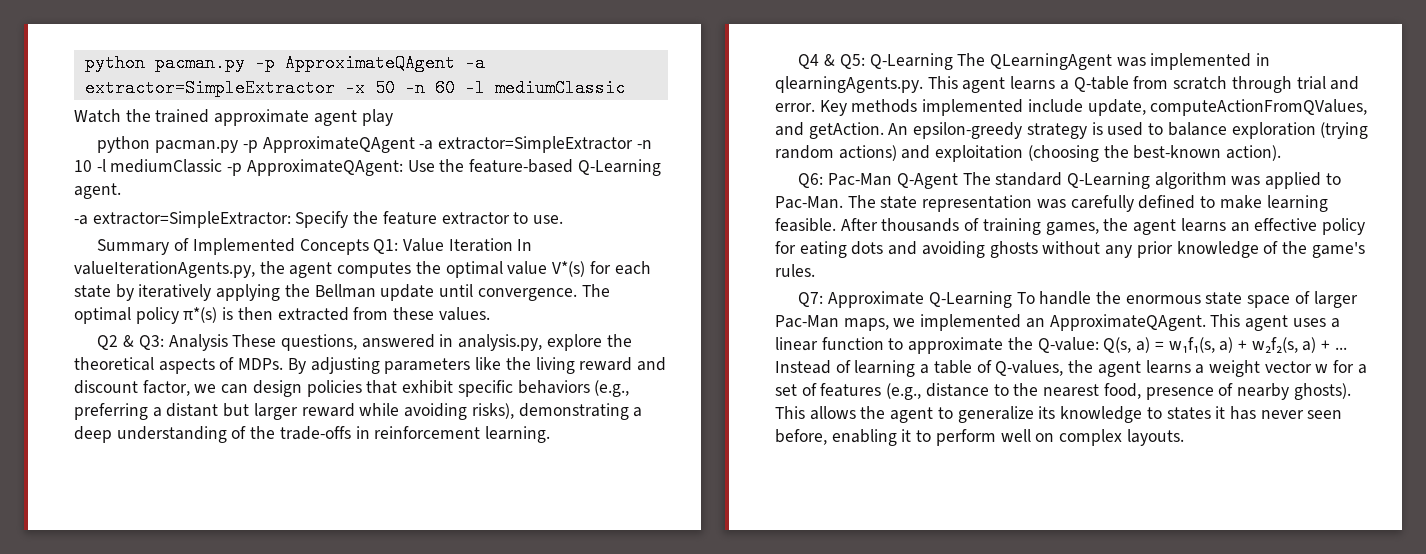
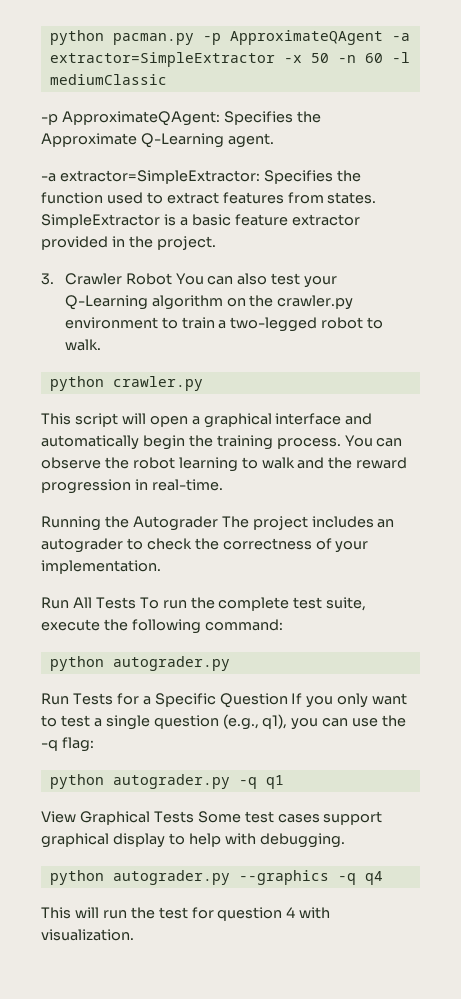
[74,109,393,126] [97,136,652,153] [74,159,661,176] [74,183,121,199] [74,211,564,228] [97,238,533,255] [74,261,651,278] [74,284,610,301] [74,307,490,324] [97,334,632,351] [74,357,666,374] [74,380,630,397] [74,403,643,420] [74,426,551,443] [798,53,1271,70] [775,76,1360,93] [775,99,1368,116] [775,122,1369,139] [775,145,1282,162] [798,172,1341,189] [775,195,1328,212] [775,218,1365,235] [775,241,1365,258] [775,264,815,277] [798,291,1358,308] [775,314,1340,331] [775,337,1347,354] [775,360,1367,377] [775,383,1351,400] [775,406,1343,423] [775,429,1184,446] Watch the trained approximate agent play // python pacman.py -p ApproximateQAgent -a extractor=SimpleExtractor -n 10 -l mediumClassic -p ApproximateQAgent: Use the feature-based Q-Learning agent. // -a extractor=SimpleExtractor: Specify the feature extractor to use. // Summary of Implemented Concepts Q1: Value Iteration In valueIterationAgents.py, the agent computes the optimal value V*(s) for each state by iteratively applying the Bellman update until convergence. The optimal policy π*(s) is then extracted from these values. // Q2 & Q3: Analysis These questions, answered in analysis.py, explore the theoretical aspects of MDPs. By adjusting parameters like the living reward and discount factor, we can design policies that exhibit specific behaviors (e.g., preferring a distant but larger reward while avoiding risks), demonstrating a deep understanding of the trade-offs in reinforcement learning. // Q4 & Q5: Q-Learning The QLearningAgent was implemented in qlearningAgents.py. This agent learns a Q-table from scratch through trial and error. Key methods implemented include update, computeActionFromQValues, and getAction. An epsilon-greedy strategy is used to balance exploration (trying random actions) and exploitation (choosing the best-known action). // Q6: Pac-Man Q-Agent The standard Q-Learning algorithm was applied to Pac-Man. The state representation was carefully defined to make learning feasible. After thousands of training games, the agent learns an effective policy for eating dots and avoiding ghosts without any prior knowledge of the game's rules. // Q7: Approximate Q-Learning To handle the enormous state space of larger Pac-Man maps, we implemented an ApproximateQAgent. This agent uses a linear function to approximate the Q-value: Q(s, a) = w₁f₁(s, a) + w₂f₂(s, a) + ... Instead of learning a table of Q-values, the agent learns a weight vector w for a set of features (e.g., distance to the nearest food, presence of nearby ghosts). This allows the agent to generalize its knowledge to states it has never seen before, enabling it to perform well on complex layouts. -> [41,111,321,126] [41,133,274,148] [41,170,361,184] [41,192,377,204] [41,214,360,228] [41,236,216,250] [41,273,338,288] [64,295,354,310] [64,317,384,332] [64,339,101,351] [49,376,203,391] [41,413,373,428] [41,435,403,450] [41,457,408,472] [41,479,223,494] [41,516,395,531] [41,538,369,553] [41,560,161,574] [41,597,367,611] [41,619,283,634] [49,656,230,671] [41,693,408,708] [41,714,407,730] [41,737,94,752] [49,774,284,789] [41,811,383,825] [41,833,345,848] [49,870,383,885] [41,907,331,921] [41,929,134,941] -p ApproximateQAgent: Specifies the Approximate Q-Learning agent. // -a extractor=SimpleExtractor: Specifies the function used to extract features from states. SimpleExtractor is a basic feature extractor provided in the project. // 3. Crawler Robot You can also test your Q-Learning algorithm on the crawler.py environment to train a two-legged robot to walk. // python crawler.py // This script will open a graphical interface and automatically begin the training process. You can observe the robot learning to walk and the reward progression in real-time. // Running the Autograder The project includes an autograder to check the correctness of your implementation. // Run All Tests To run the complete test suite, execute the following command: // python autograder.py // Run Tests for a Specific Question If you only want to test a single question (e.g., q1), you can use the -q flag: // python autograder.py -q q1 // View Graphical Tests Some test cases support graphical display to help with debugging. // python autograder.py --graphics -q q4 // This will run the test for question 4 with visualization.

